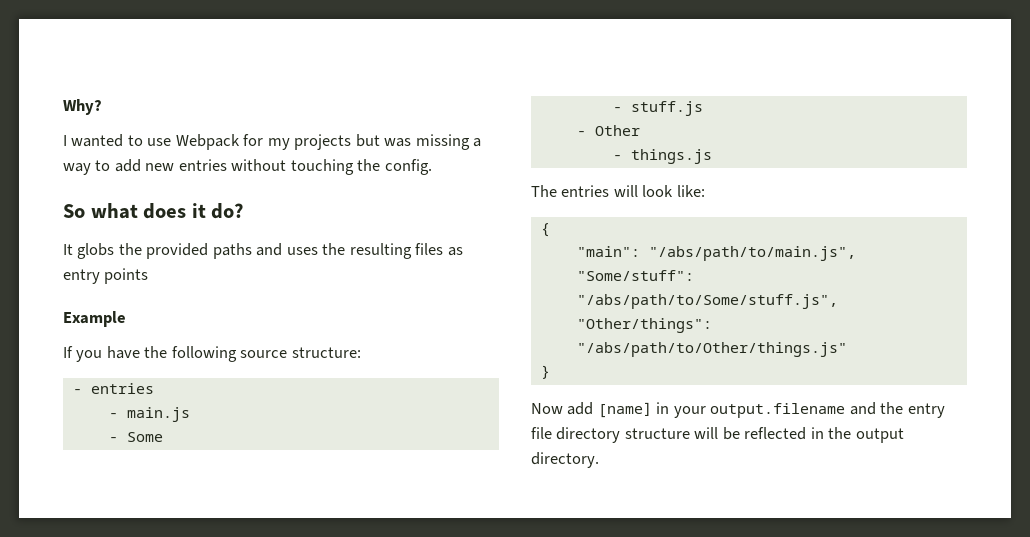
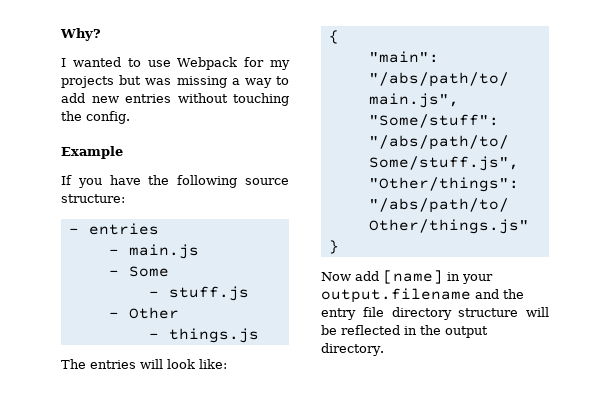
[63,203,244,219] [63,243,463,259] [63,268,149,284] // So what does it do? // It globs the provided paths and uses the resulting files as entry points -> (130, 117) none

